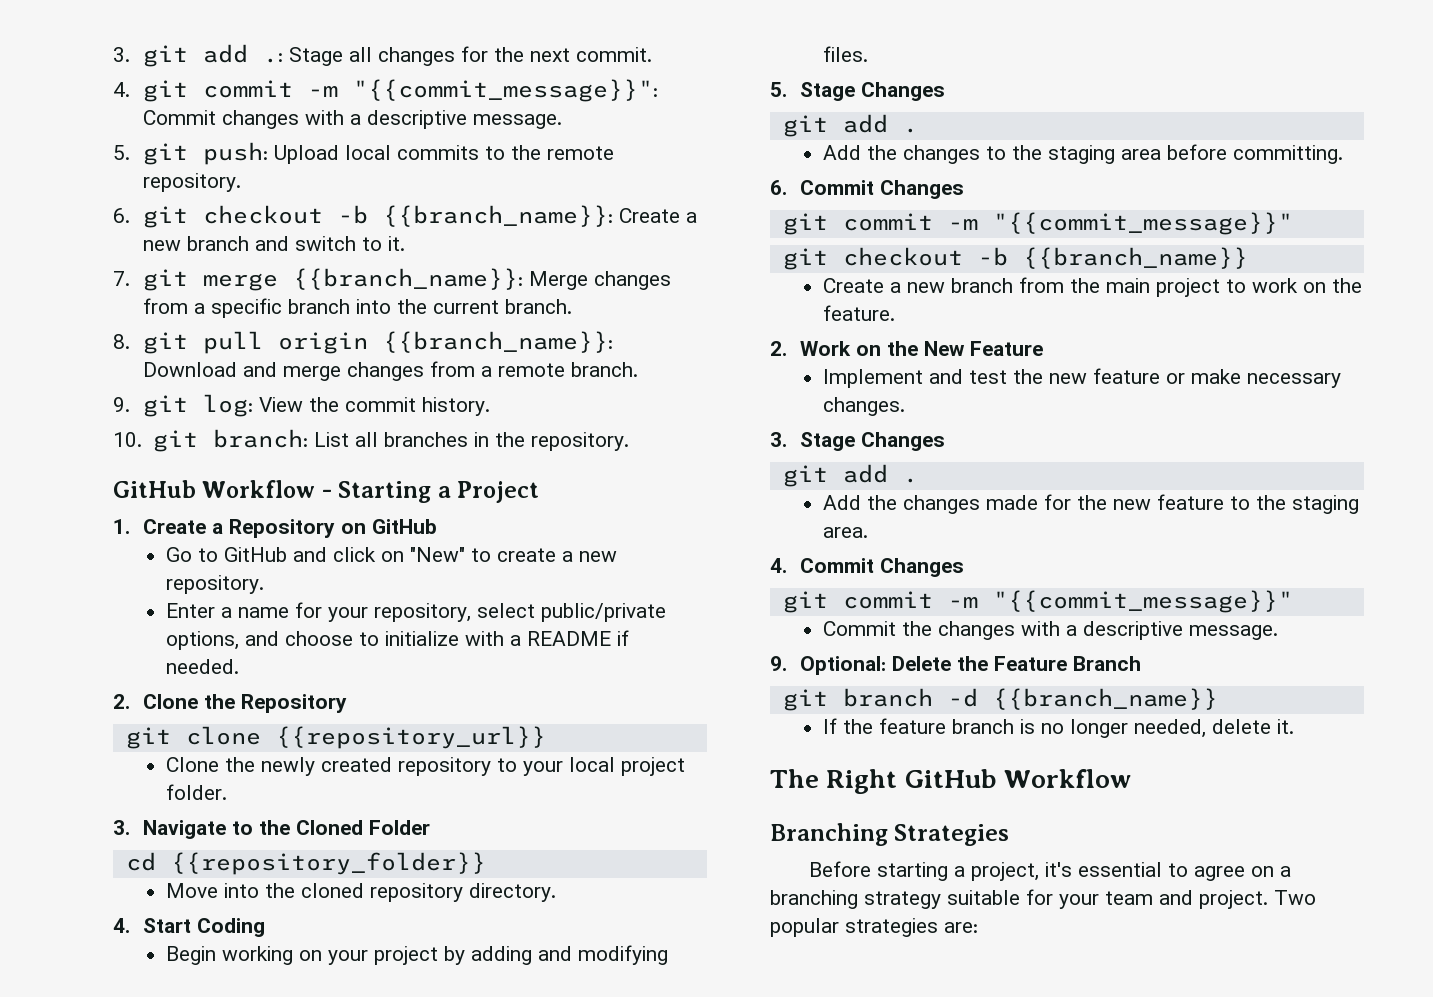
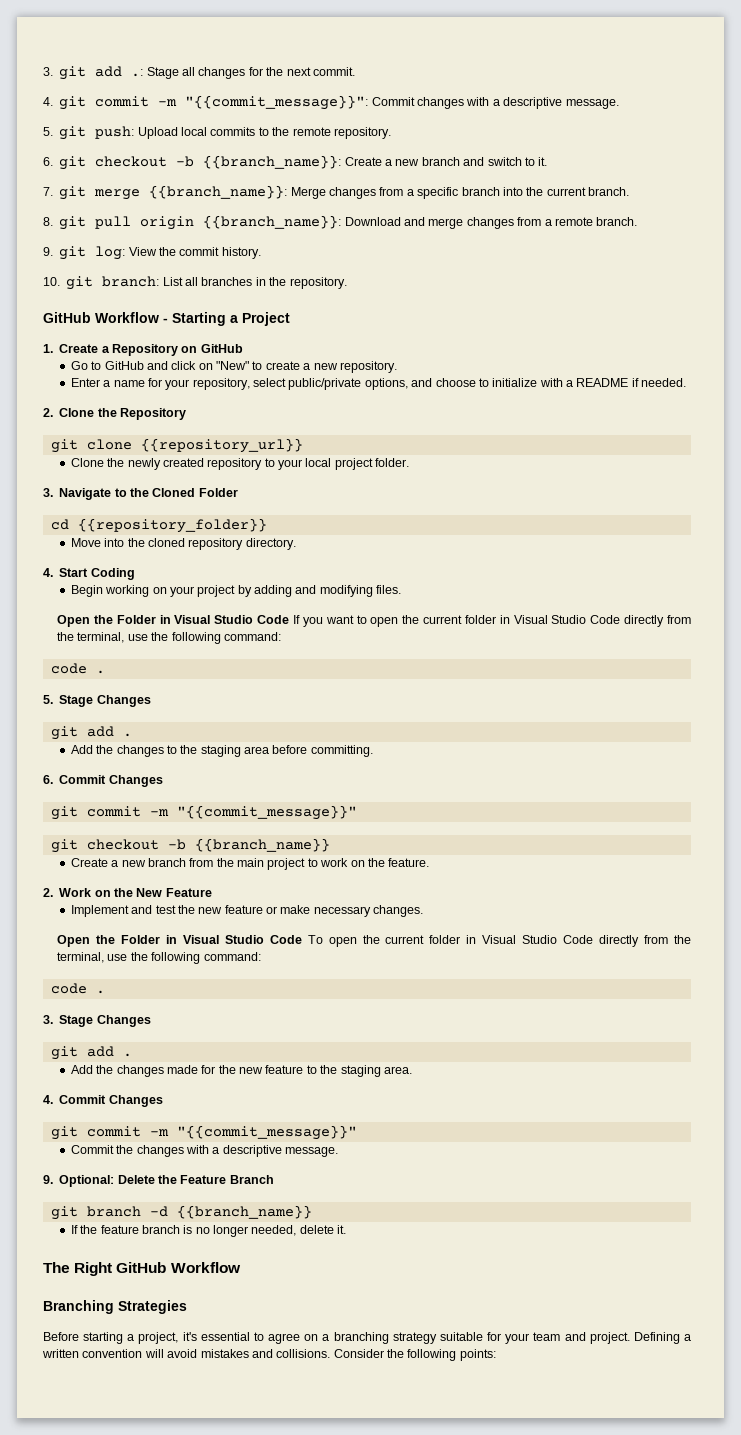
(869, 54) none -> [57,615,691,627] [57,632,281,644] [50,663,105,674] // Open the Folder in Visual Studio Code If you want to open the current folder in Visual Studio Code directly from the terminal, use the following command: // code .
(906, 406) none -> [57,935,691,947] [57,952,261,964] [50,983,105,994] // Open the Folder in Visual Studio Code To open the current folder in Visual Studio Code directly from the terminal, use the following command: // code .
[1274,890,1316,905] [770,918,978,937] Two popular strategies are: -> [633,1332,691,1344] [42,1349,496,1361] Defining a written convention will avoid mistakes and collisions. Consider the following points:

